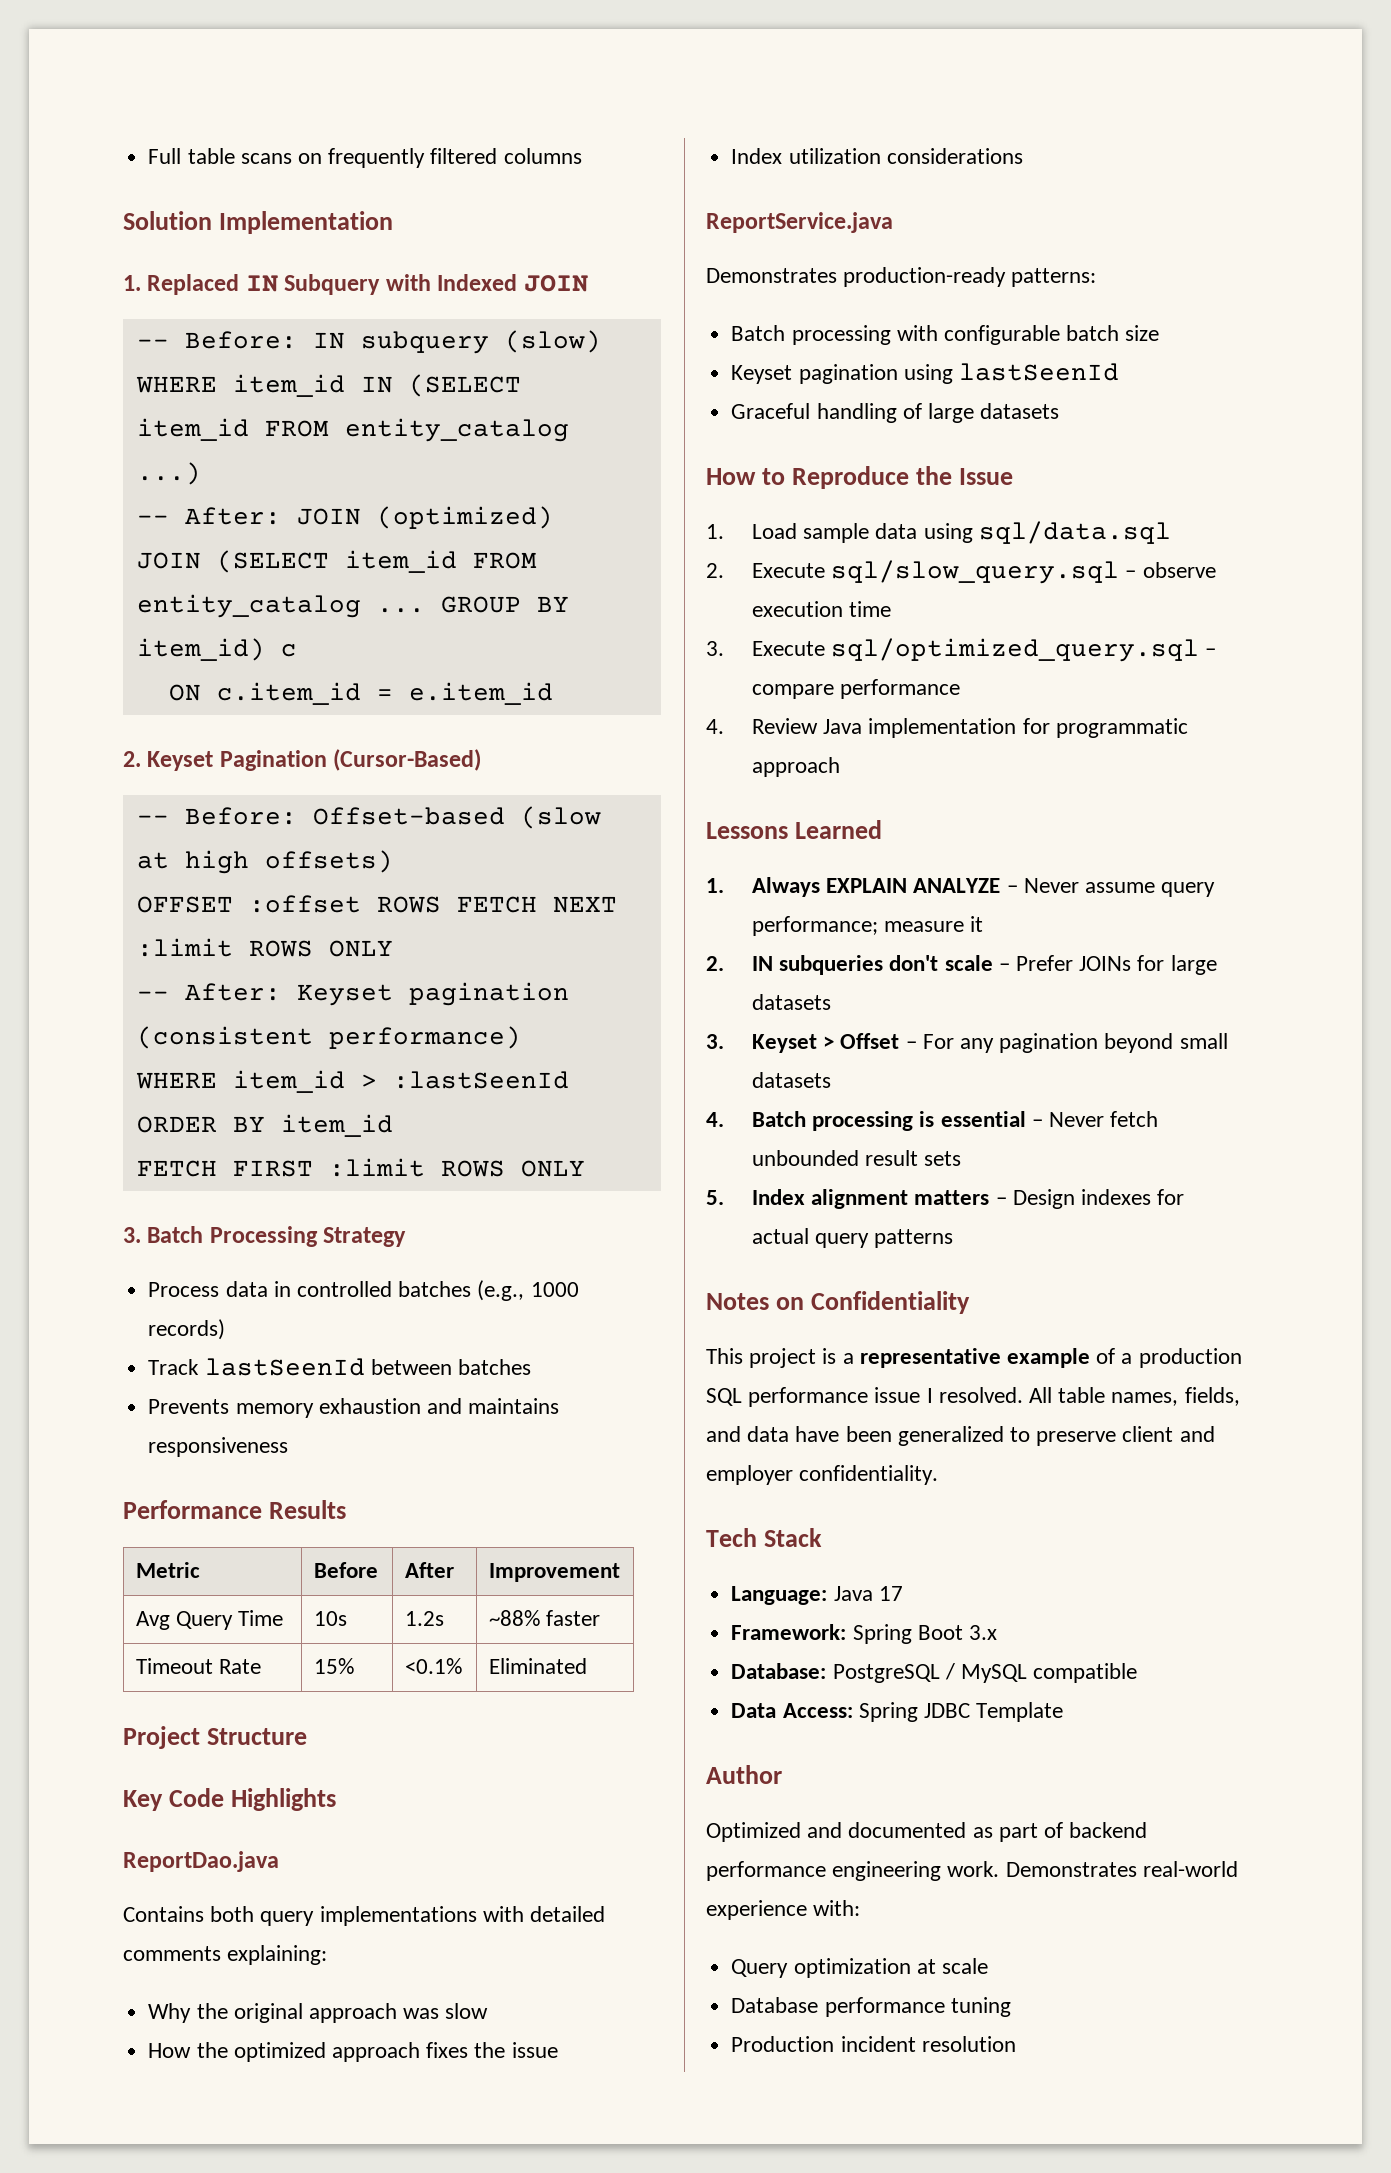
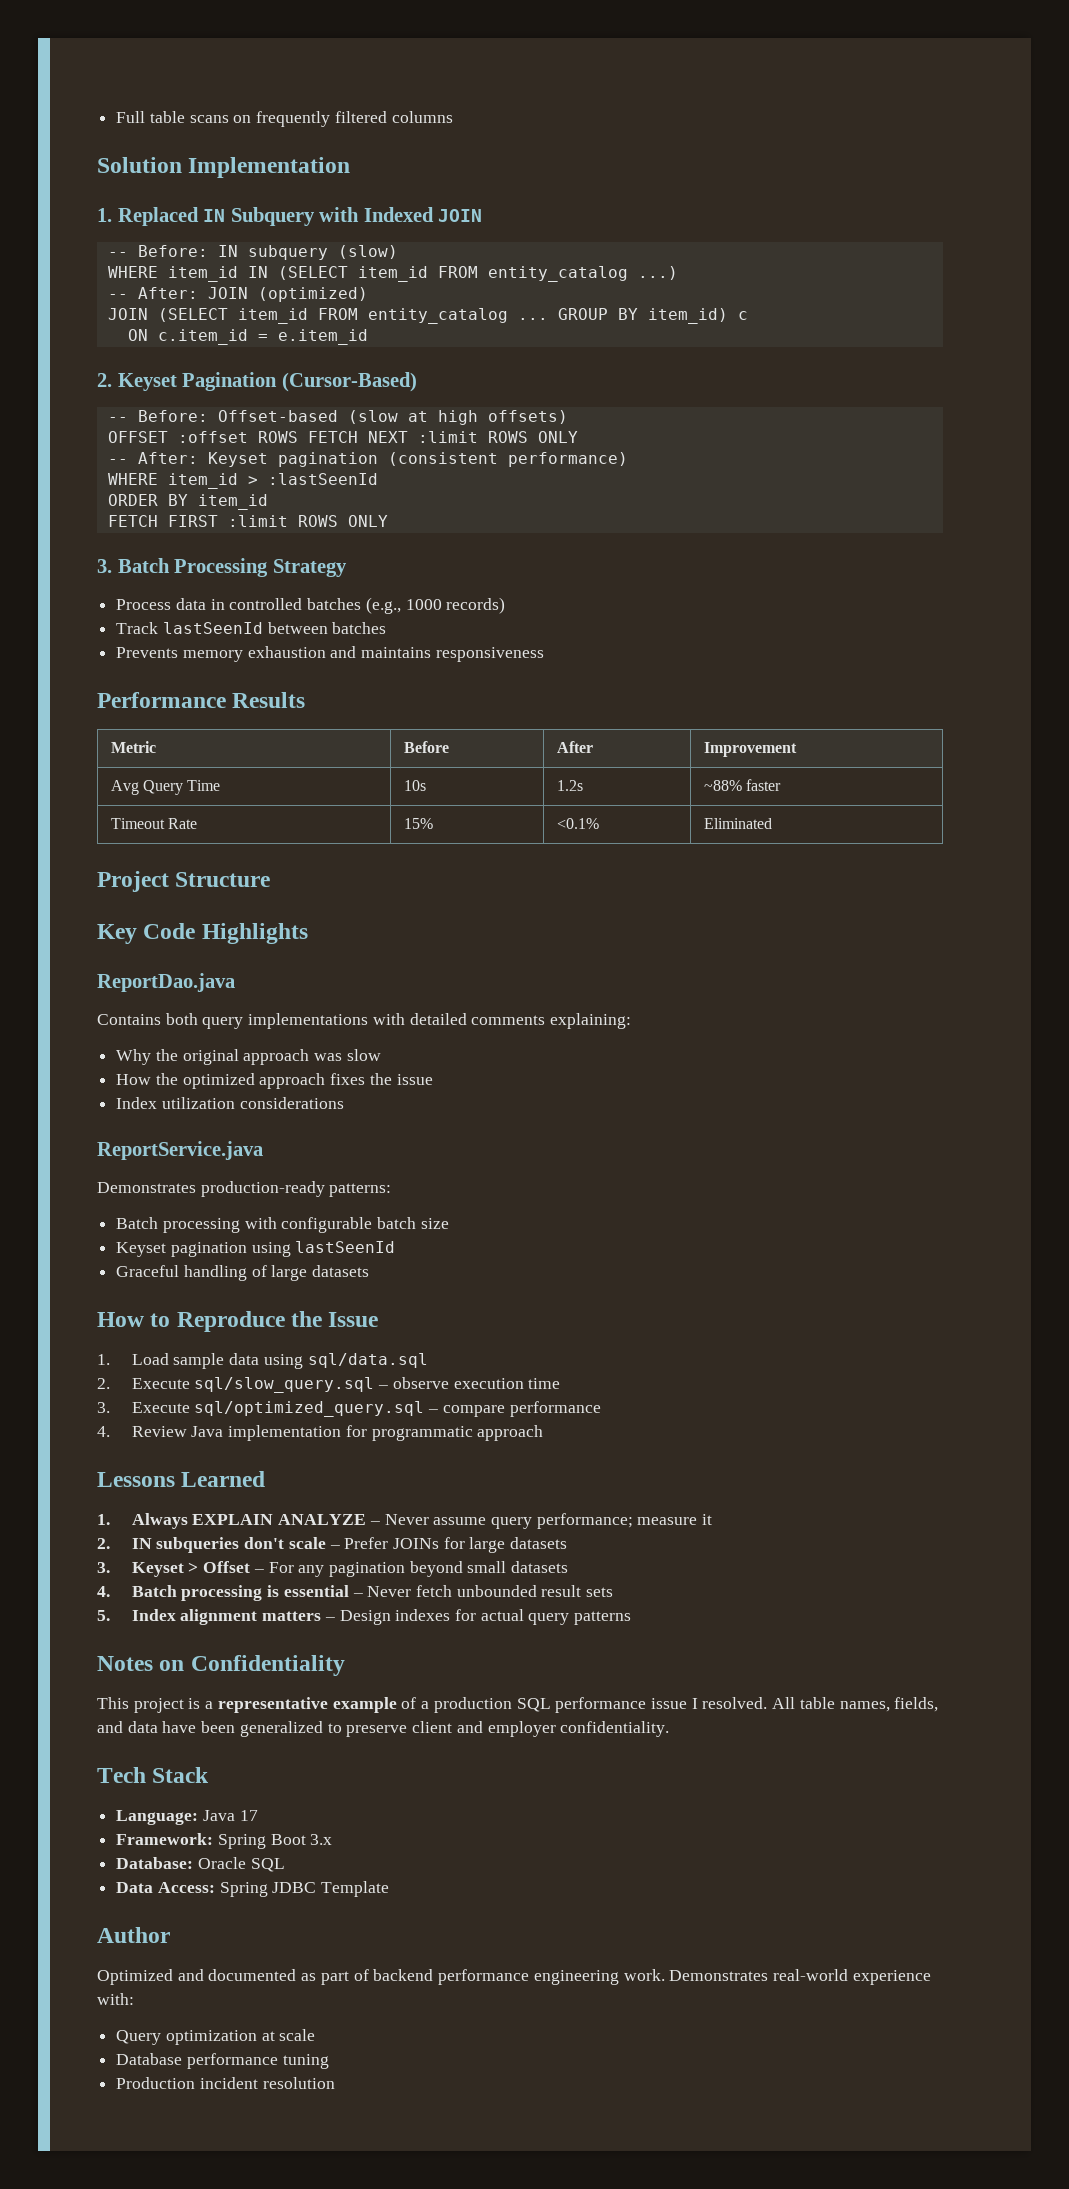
[832,1663,1138,1683] PostgreSQL / MySQL compatible -> [197,1857,285,1872] Oracle SQL

